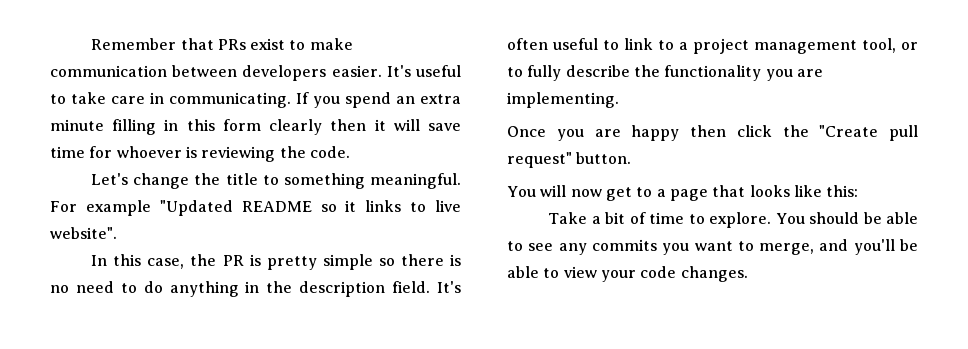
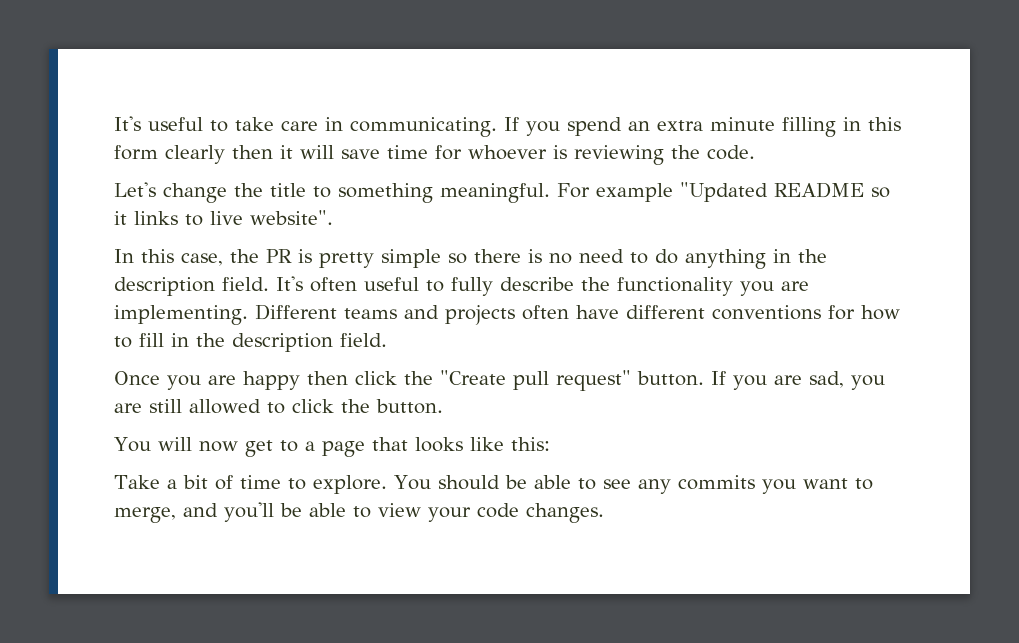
[91,38,353,50] [50,65,382,81] Remember that PRs exist to make communication between developers easier. -> (114, 123) none
[624,38,918,54] [507,67,523,77] link to a project management tool, or to -> (444, 286) none
(619, 100) none -> [255,304,900,325] [114,333,387,352] Different teams and projects often have different conventions for how to fill in the description field.
(632, 158) none -> [711,371,885,390] [114,399,443,414] If you are sad, you are still allowed to click the button.

